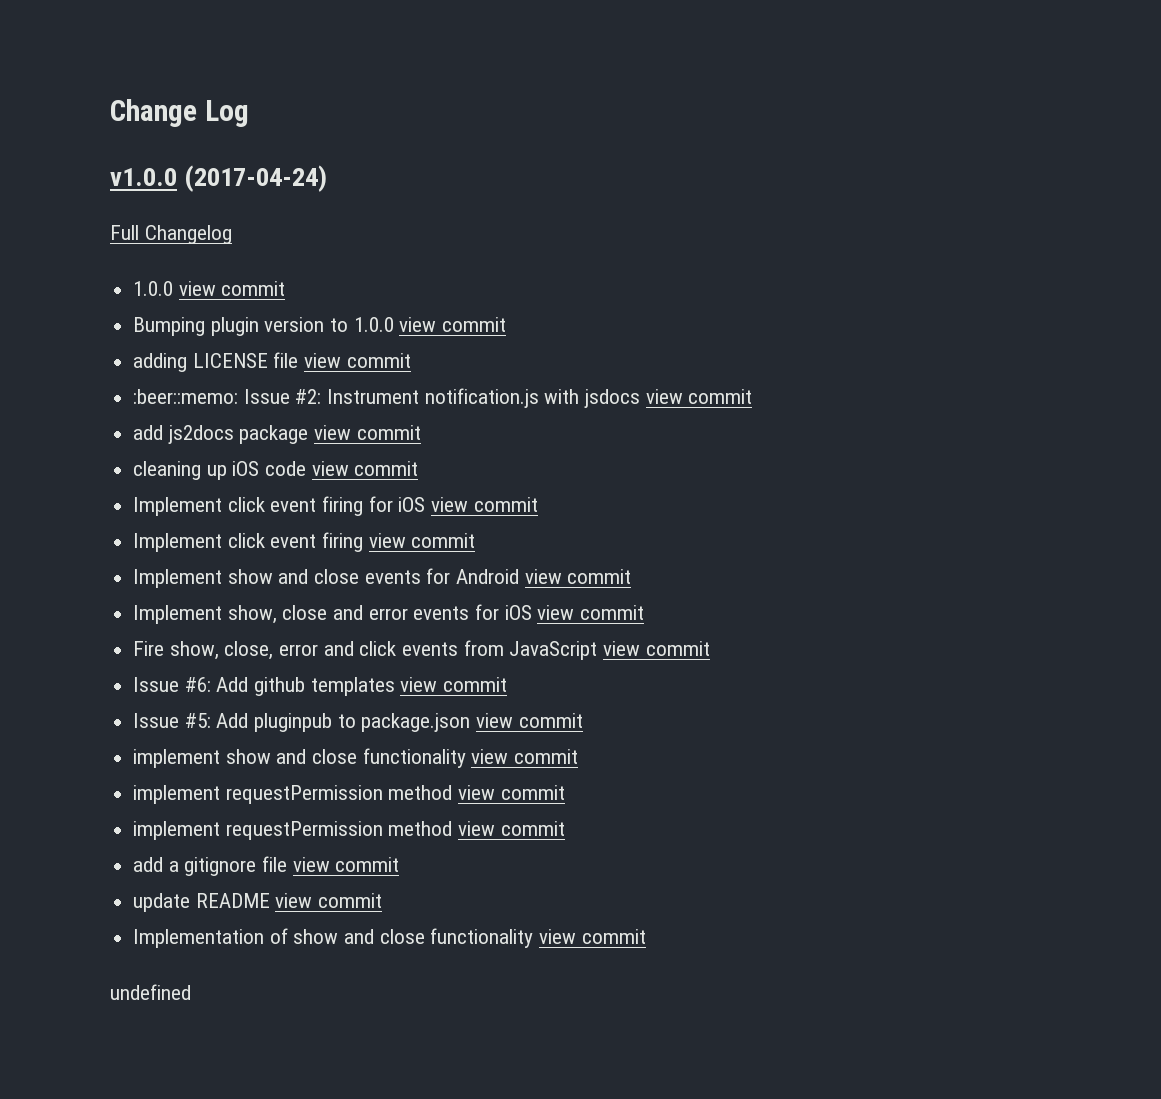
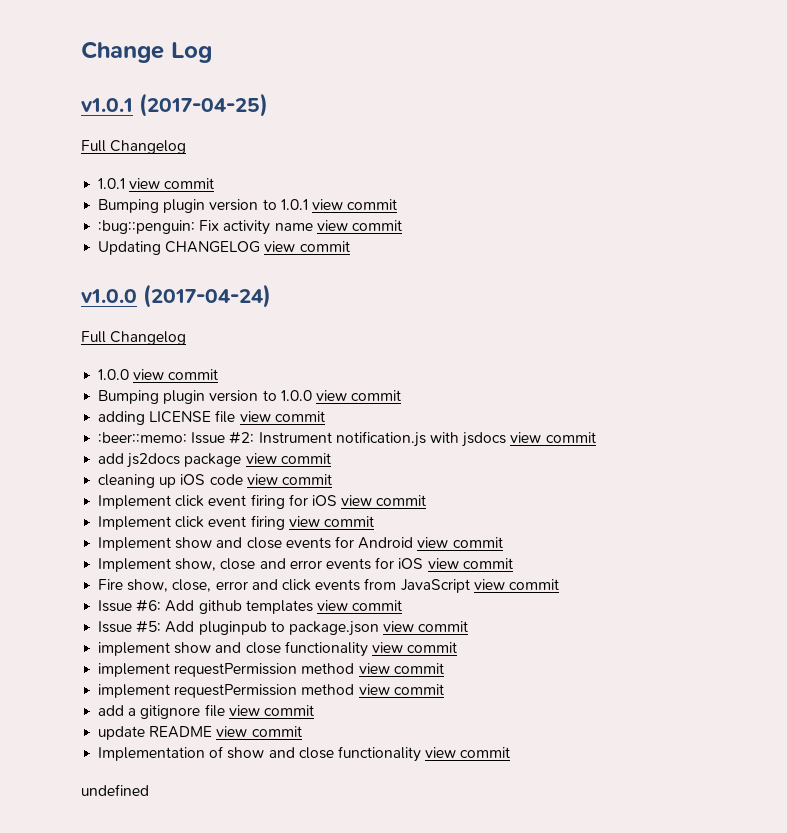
(249, 113) none -> [81,93,268,117] [81,140,187,154] [98,178,215,189] [98,199,398,213] [98,220,402,235] [98,241,350,255] // v1.0.1 (2017-04-25) // Full Changelog // 1.0.1 view commit // Bumping plugin version to 1.0.1 view commit // :bug::penguin: Fix activity name view commit // Updating CHANGELOG view commit

